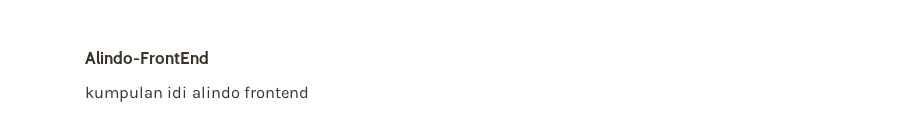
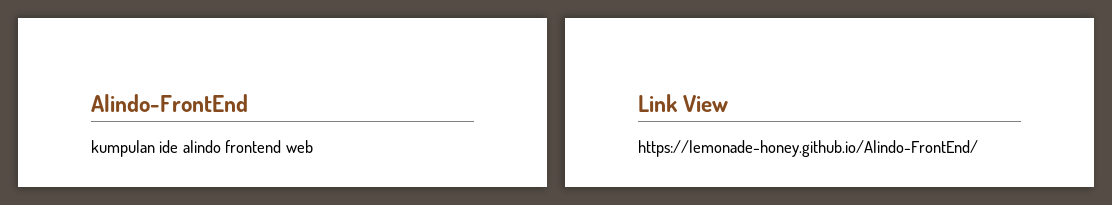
[167,86,188,99] idi -> [159,140,179,153] ide
(310, 92) none -> [285,140,313,153] [638,94,729,112] [638,140,978,157] web // Link View // https://lemonade-honey.github.io/Alindo-FrontEnd/

